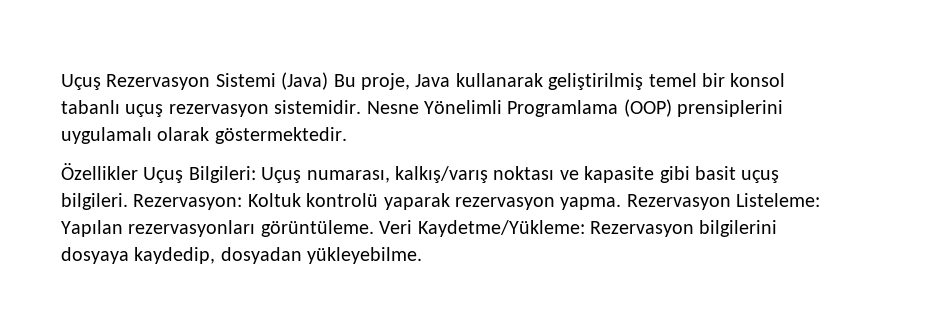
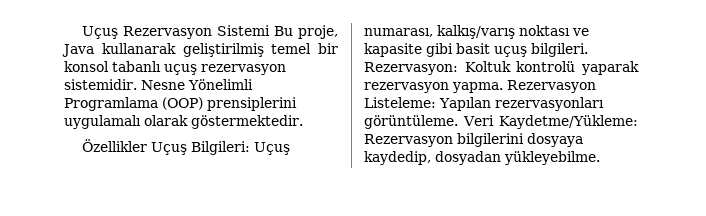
[281,72,329,90] (Java) -> (271, 30) none

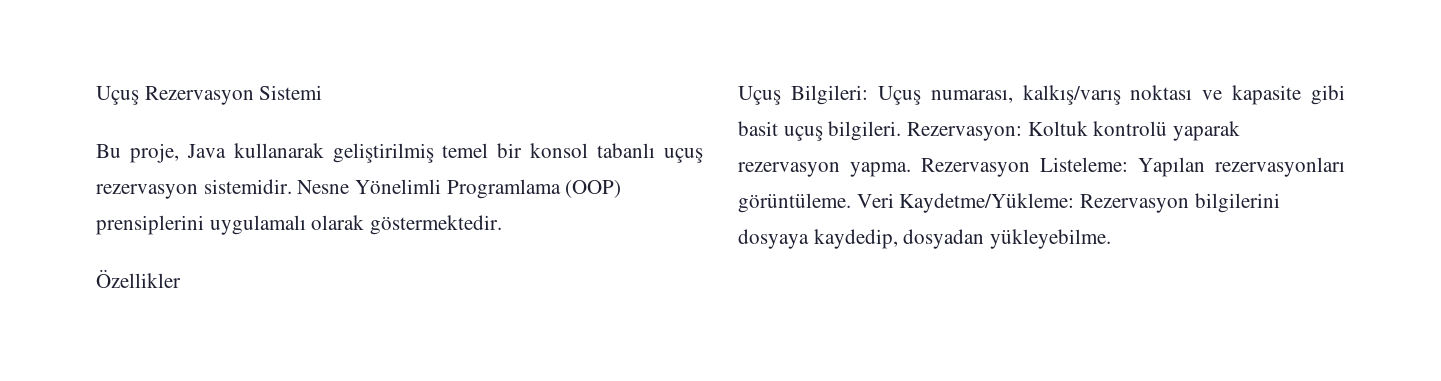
(271, 30) none -> (323, 92) //
(148, 145) none -> (181, 278) //

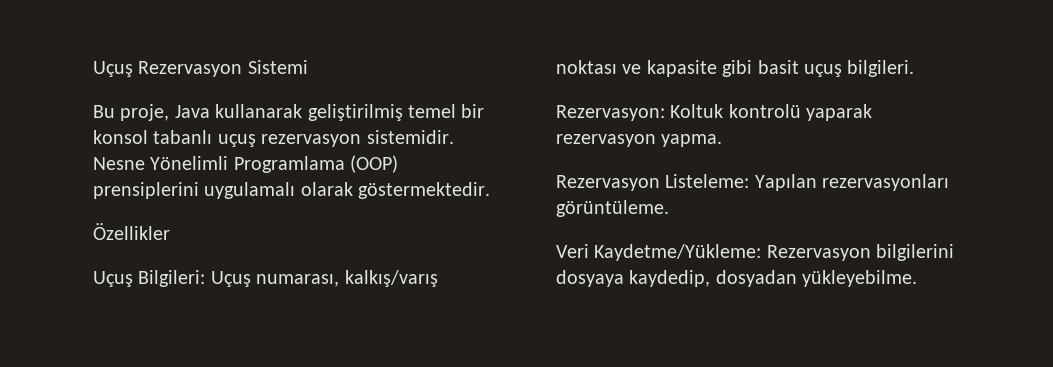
(902, 131) none -> (915, 68) //
(911, 169) none -> (723, 140) //
(851, 203) none -> (669, 208) //

